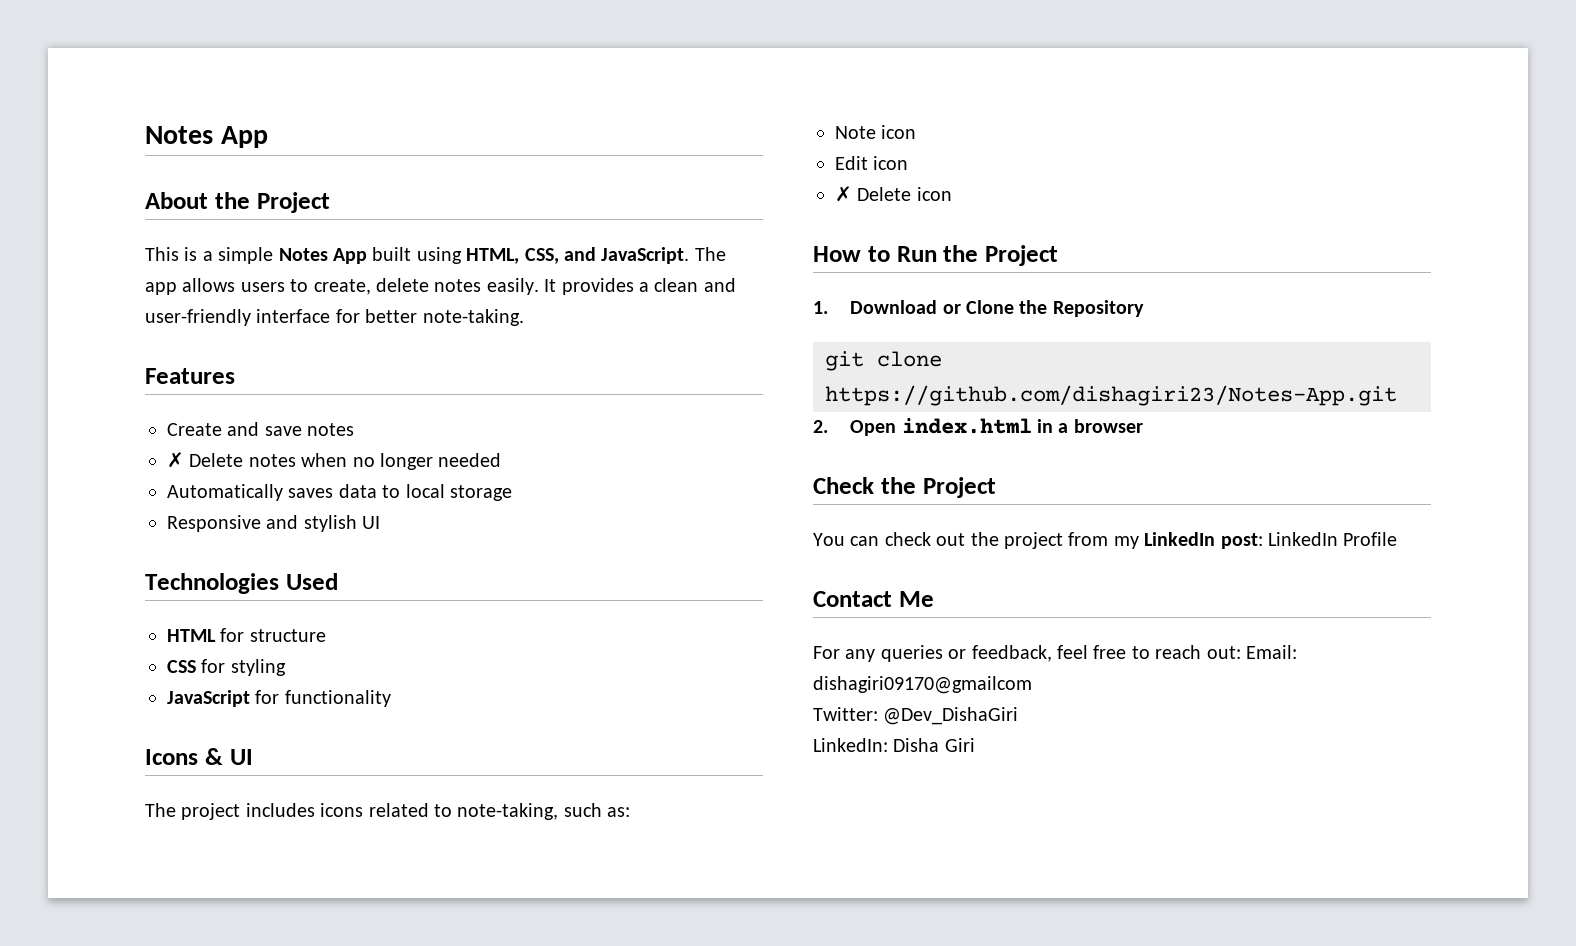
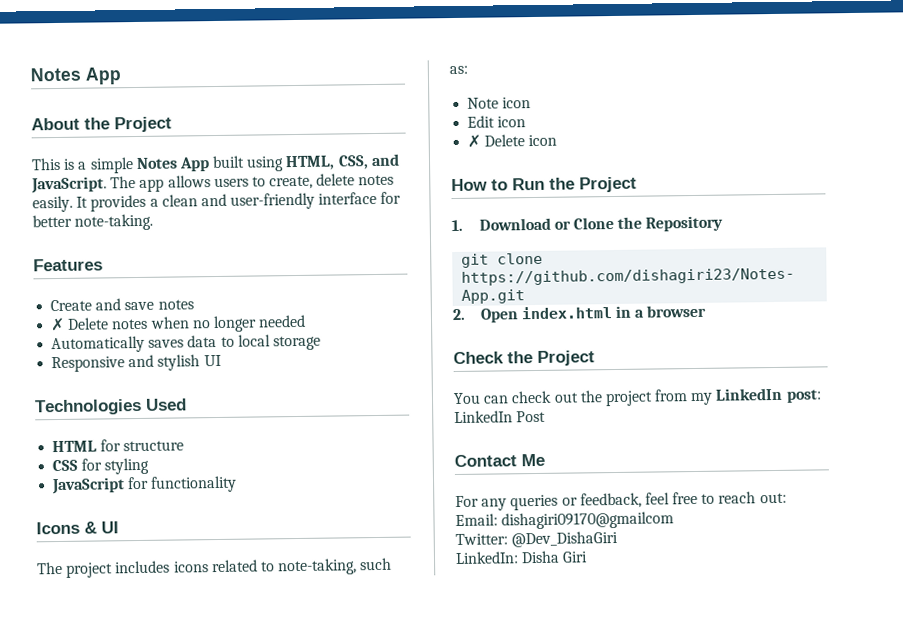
[1343,532,1398,546] Profile -> [516,410,547,423] Post

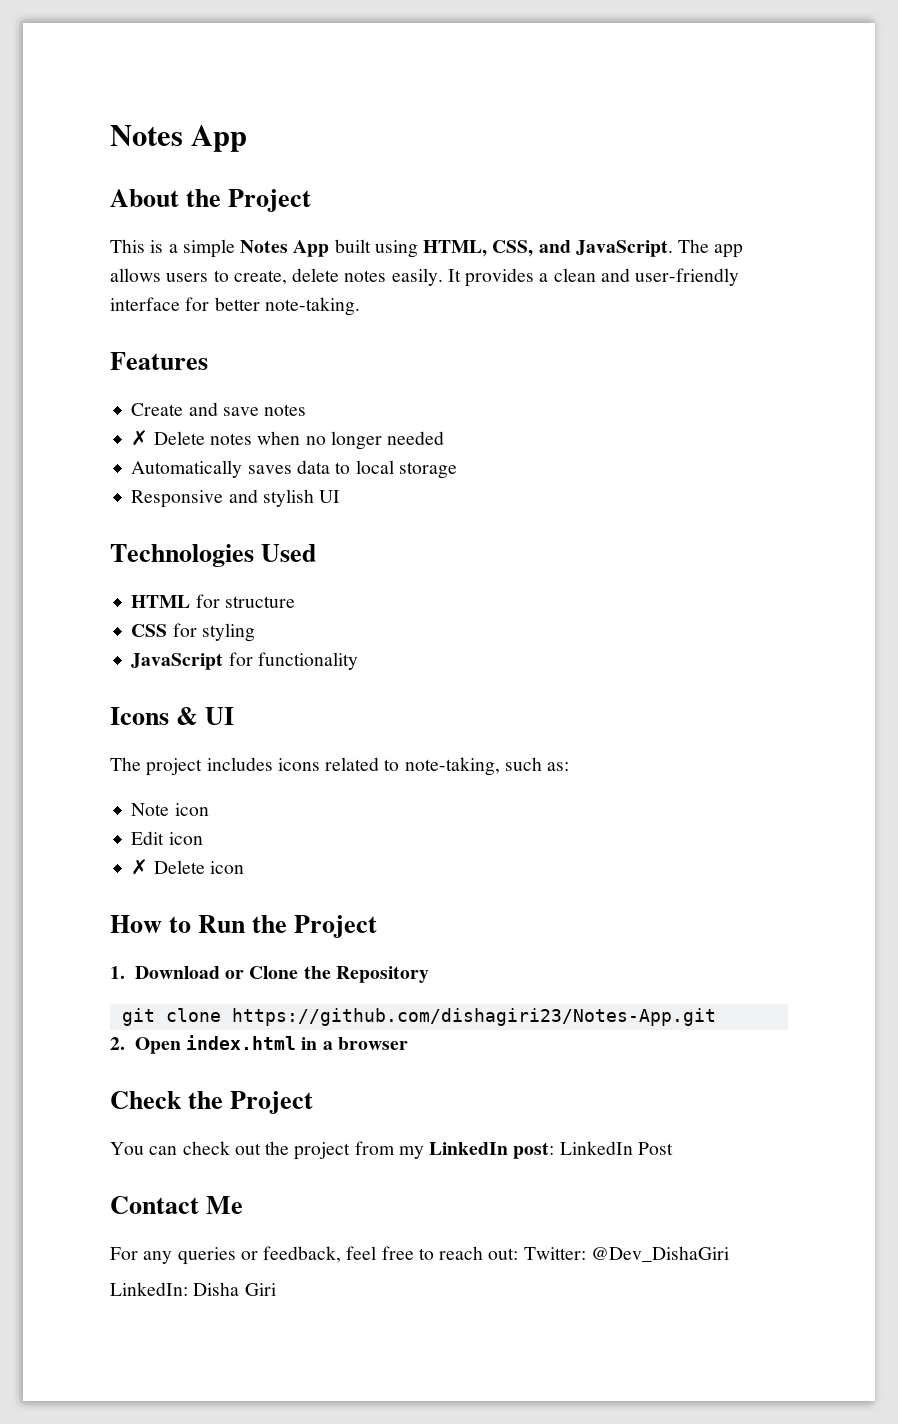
[455,511,675,530] Email: dishagiri09170@gmailcom // -> (519, 1254) none

